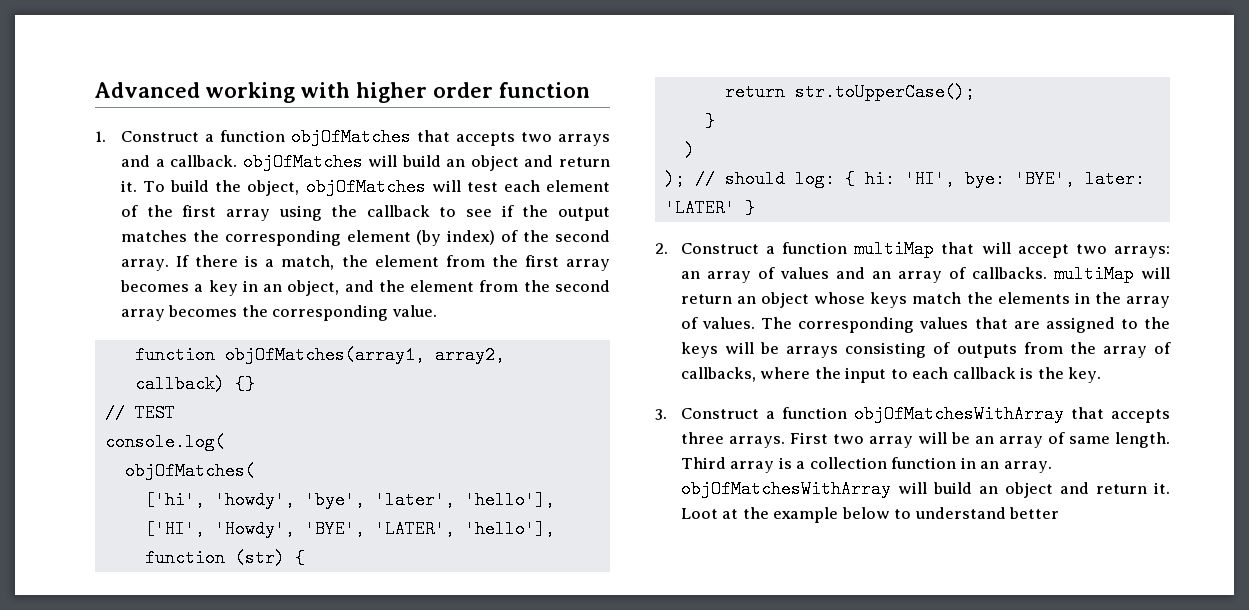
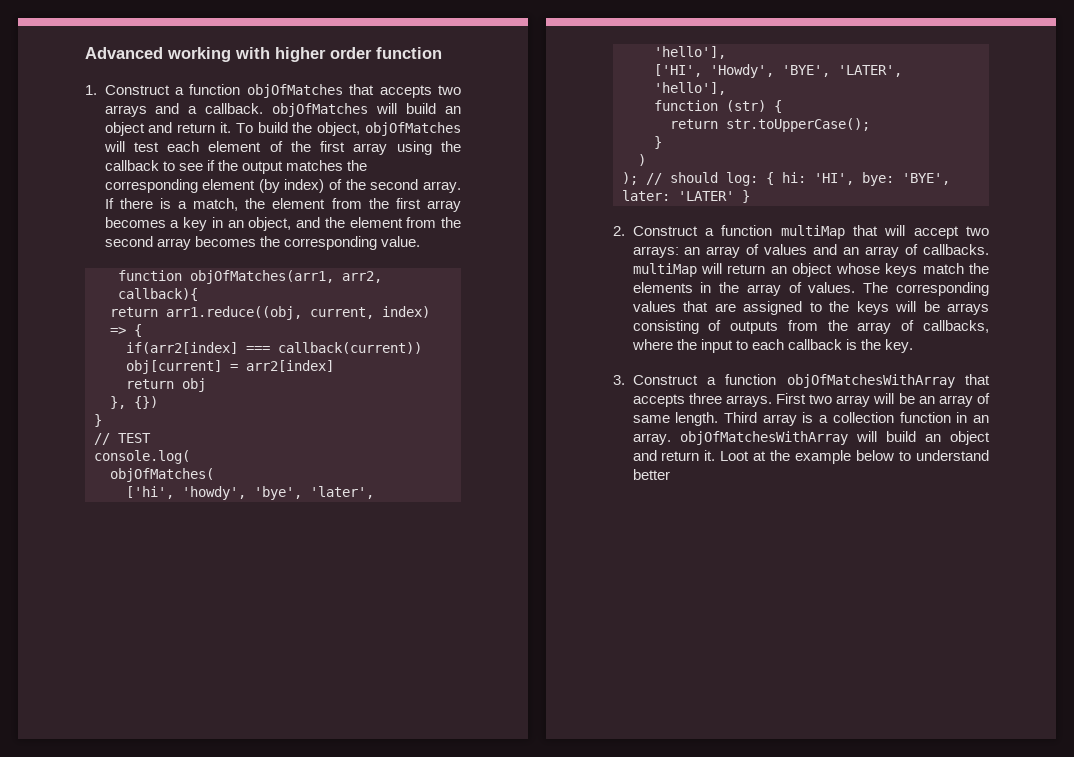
[224,346,505,364] [134,375,255,393] objOfMatches(array1, array2, callback) {} -> [190,270,382,284] [118,288,198,301] [110,306,430,320] [110,324,142,337] [126,342,422,354] [126,360,334,374] [126,378,206,392] [110,396,158,409] [94,414,102,427] objOfMatches(arr1, arr2, callback){ // return arr1.reduce((obj, current, index) => { // if(arr2[index] === callback(current)) obj[current] = arr2[index] // return obj // }, {}) // }

